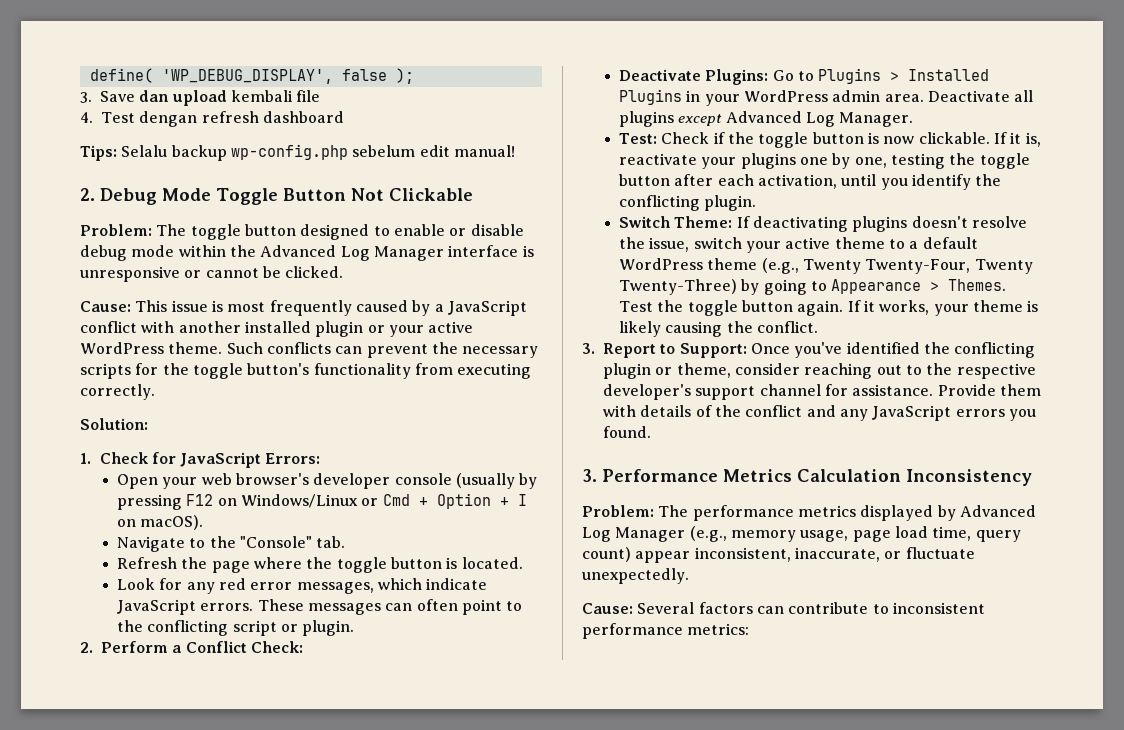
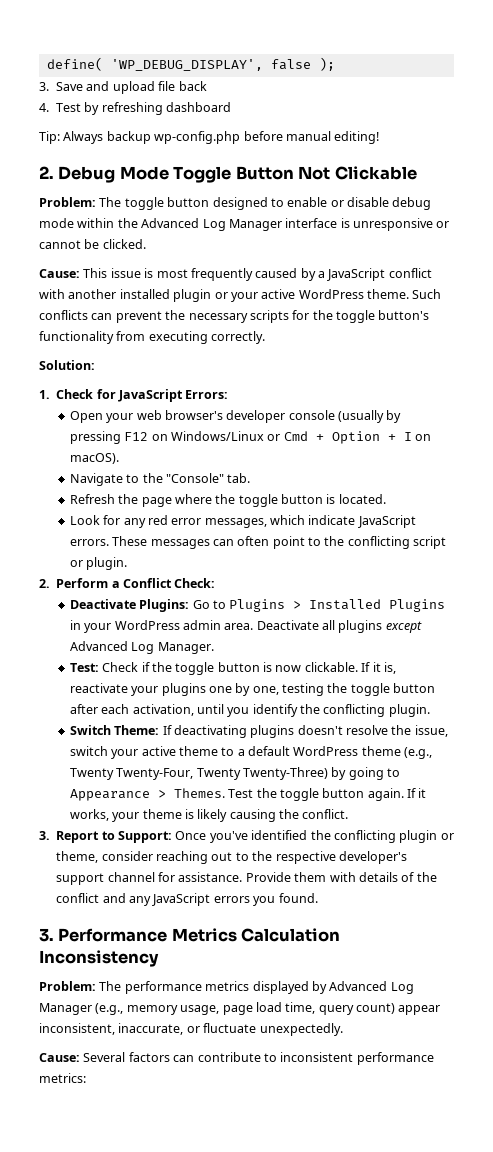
[139,90,293,106] dan upload kembali -> [86,81,155,94] and upload
(321, 96) none -> [178,81,207,91] back
[139,111,259,127] dengan refresh -> [84,102,163,115] by refreshing
[80,144,515,161] Tips: Selalu backup wp-config.php sebelum edit manual! -> [39,131,380,144] Tip: Always backup wp-config.php before manual editing!

